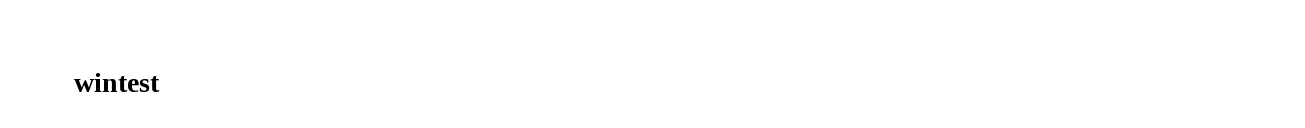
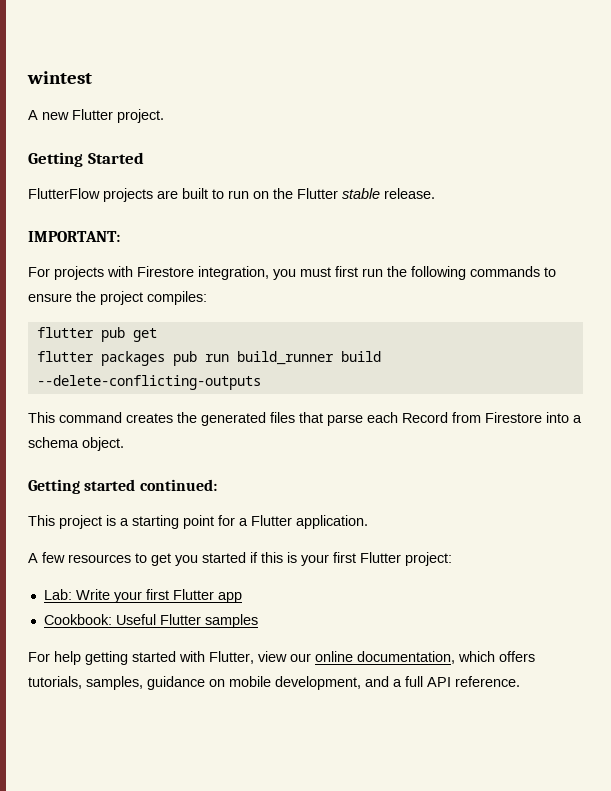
(160, 82) none -> [28,109,164,123] [28,152,144,167] [28,188,435,202] [28,231,120,242] [28,266,556,280] [28,291,207,305] [36,327,157,342] [36,351,381,366] [36,375,261,390] [28,412,582,426] [28,437,124,451] [28,479,217,494] [28,515,368,529] [28,552,452,566] [43,589,242,603] [43,614,258,628] [28,651,535,665] [28,676,520,690] // A new Flutter project. // Getting Started // FlutterFlow projects are built to run on the Flutter stable release. // IMPORTANT: // For projects with Firestore integration, you must first run the following commands to ensure the project compiles: // flutter pub get // flutter packages pub run build_runner build --delete-conflicting-outputs // This command creates the generated files that parse each Record from Firestore into a schema object. // Getting started continued: // This project is a starting point for a Flutter application. // A few resources to get you started if this is your first Flutter project: // Lab: Write your first Flutter app // Cookbook: Useful Flutter samples // For help getting started with Flutter, view our online documentation, which offers tutorials, samples, guidance on mobile development, and a full API reference.

